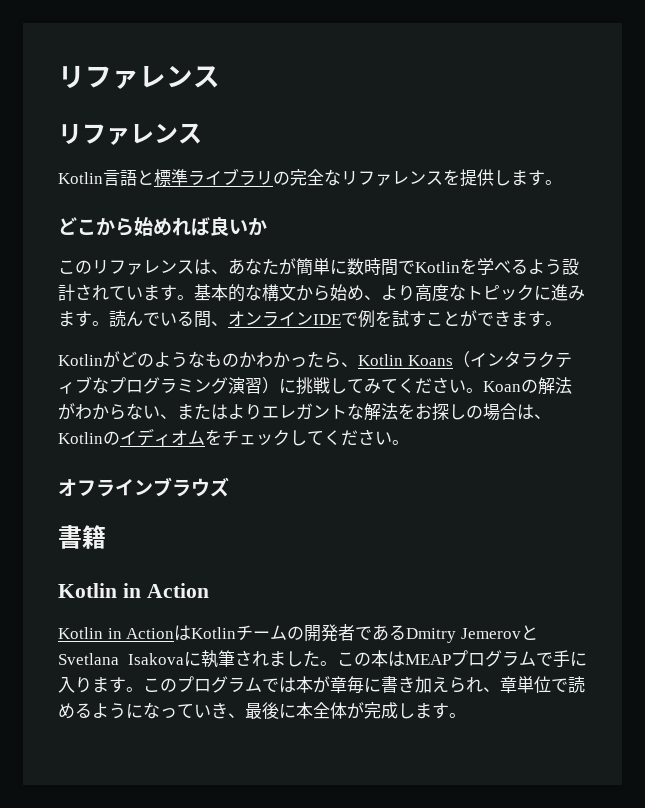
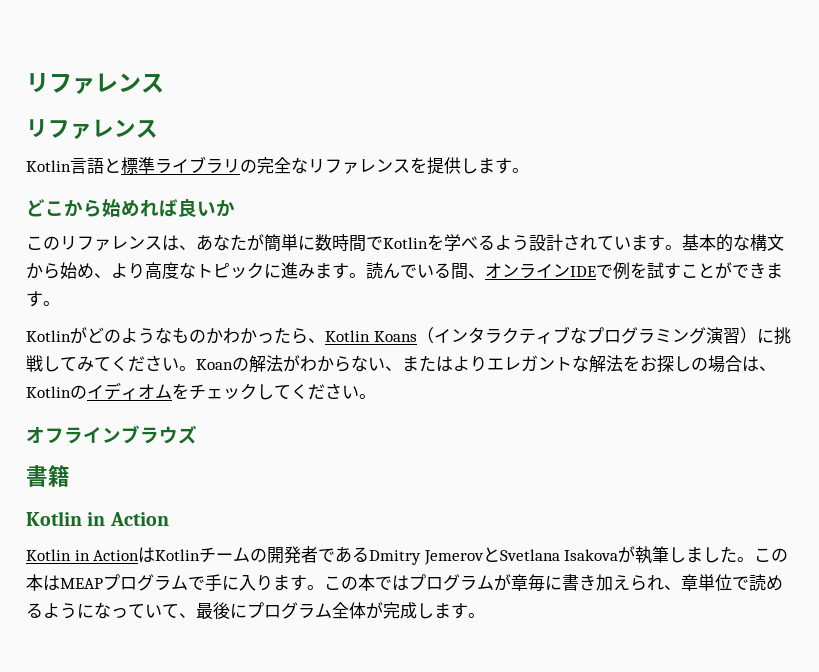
[183,650,269,668] に執筆され -> [618,546,687,564] が執筆し
[177,676,313,693] プログラムでは本 -> [358,574,494,591] 本ではプログラム
[211,702,228,719] き -> [162,604,179,618] て
[296,702,313,719] 本 -> [247,602,332,619] プログラム

